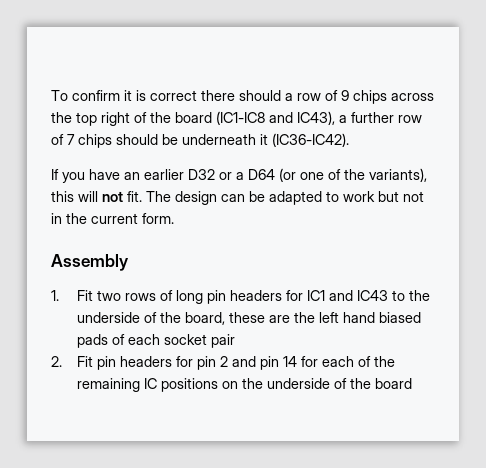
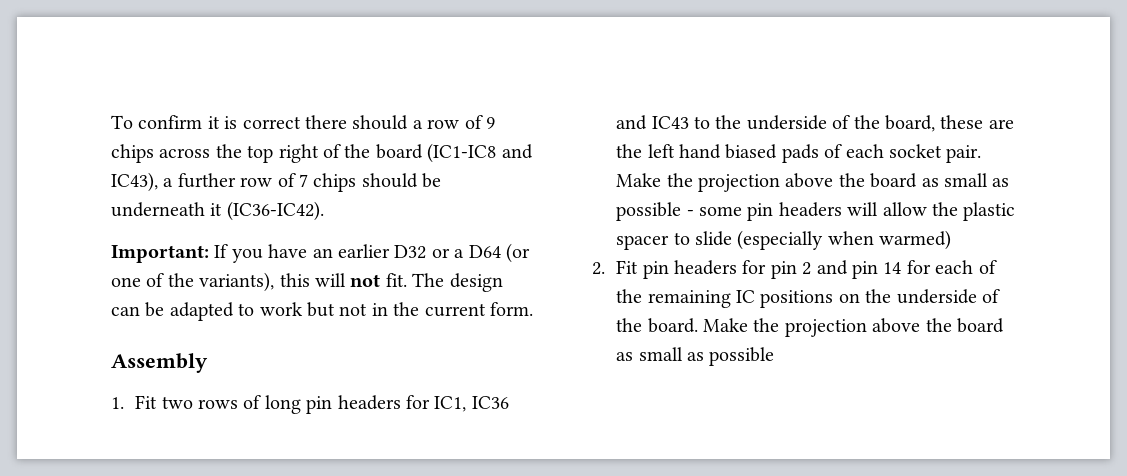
(349, 140) none -> [111,245,209,263] Important:
[307,290,326,301] IC1 -> [434,396,509,412] IC1, IC36
[211,334,236,348] pair -> [946,145,982,163] [616,173,1010,192] [616,202,1016,221] [616,230,952,250] pair. Make the projection above the board as small as possible - some pin headers will allow the plastic spacer to slide (especially when warmed)
[375,378,413,389] board -> [647,318,1005,337] [616,347,775,366] board. Make the projection above the board as small as possible

